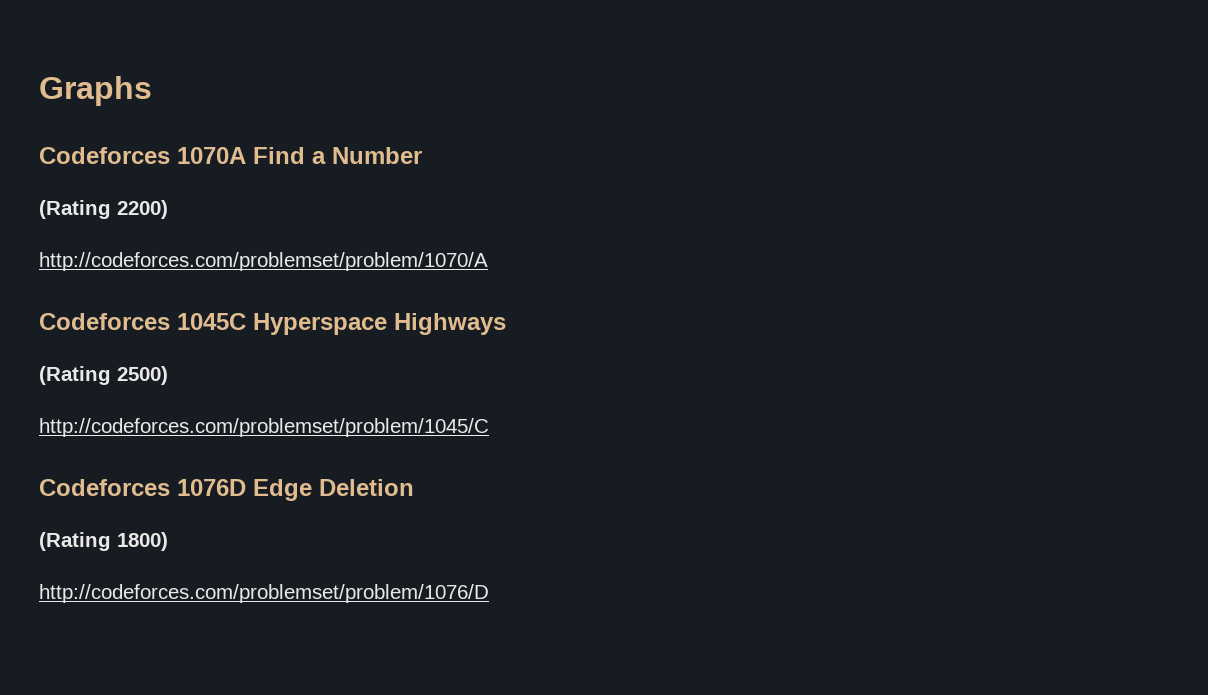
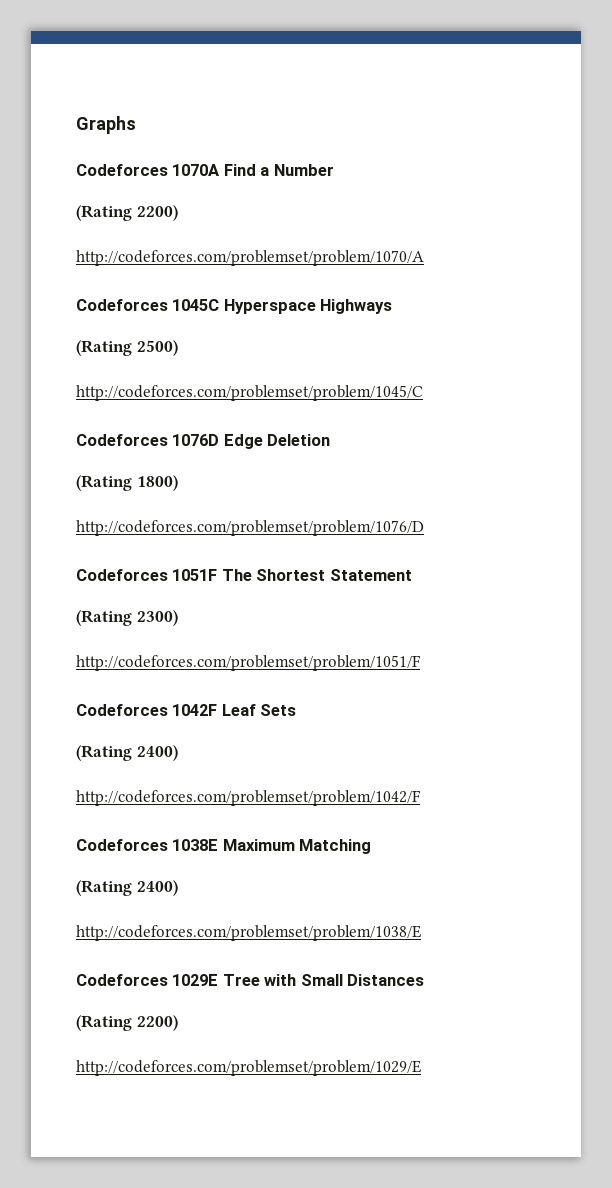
(489, 593) none -> [76,569,412,581] [76,610,178,626] [76,655,421,671] [76,704,297,716] [76,745,178,761] [76,790,421,806] [76,839,372,854] [76,880,178,896] [76,925,421,941] [76,974,425,986] [76,1015,178,1031] [76,1060,421,1076] // Codeforces 1051F The Shortest Statement // (Rating 2300) // http://codeforces.com/problemset/problem/1051/F // Codeforces 1042F Leaf Sets // (Rating 2400) // http://codeforces.com/problemset/problem/1042/F // Codeforces 1038E Maximum Matching // (Rating 2400) // http://codeforces.com/problemset/problem/1038/E // Codeforces 1029E Tree with Small Distances // (Rating 2200) // http://codeforces.com/problemset/problem/1029/E

